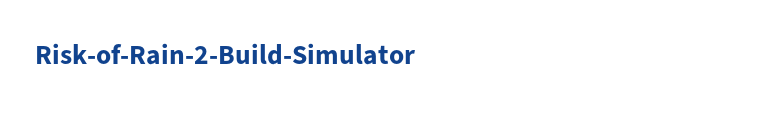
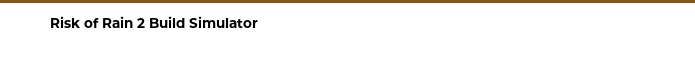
[35,43,415,65] Risk-of-Rain-2-Build-Simulator -> [50,16,258,28] Risk of Rain 2 Build Simulator

